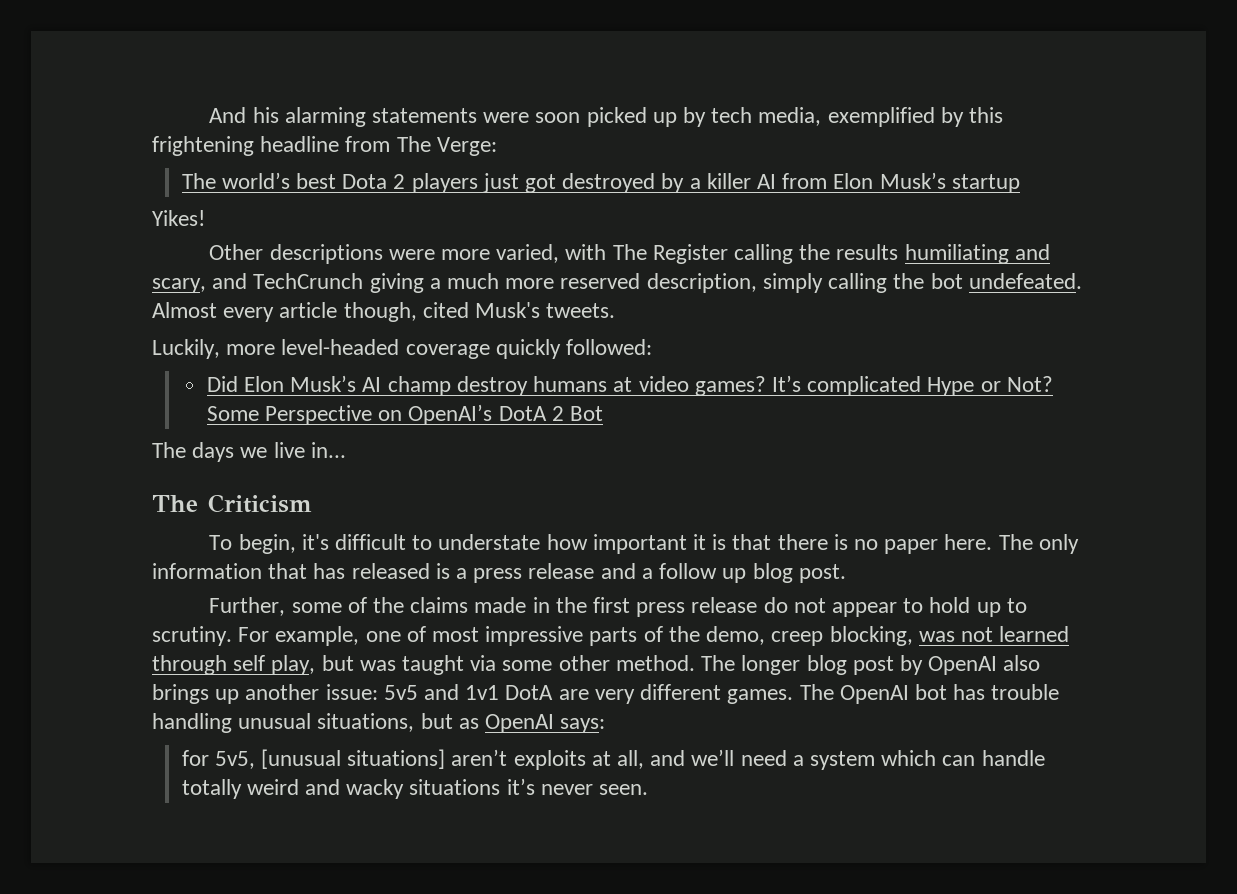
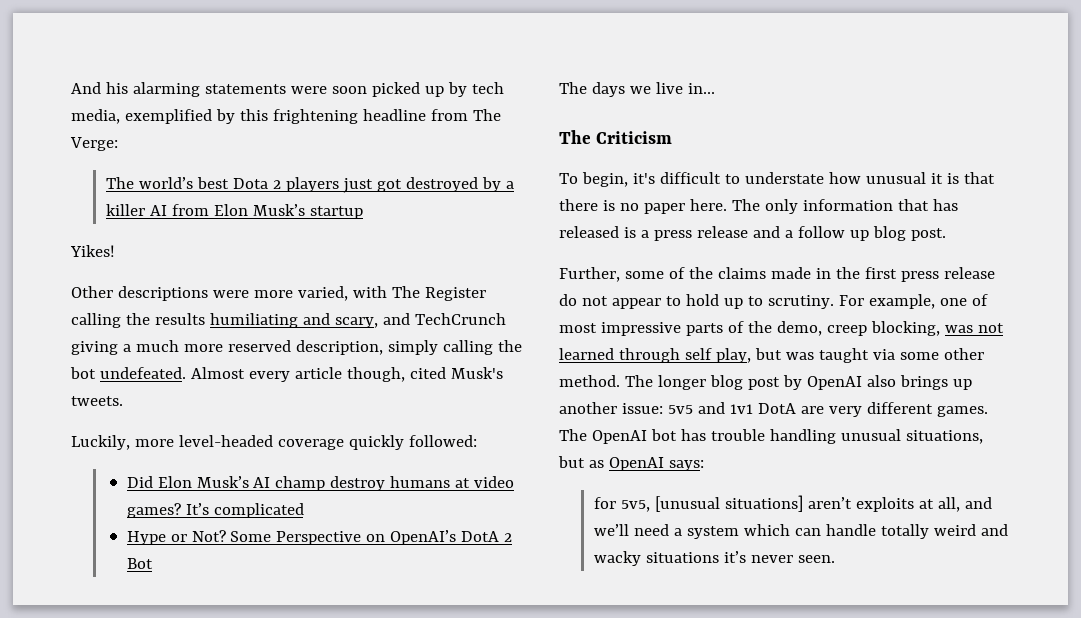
(922, 386) none -> (304, 510) //
[592,534,687,554] important -> [865,172,926,184] unusual

